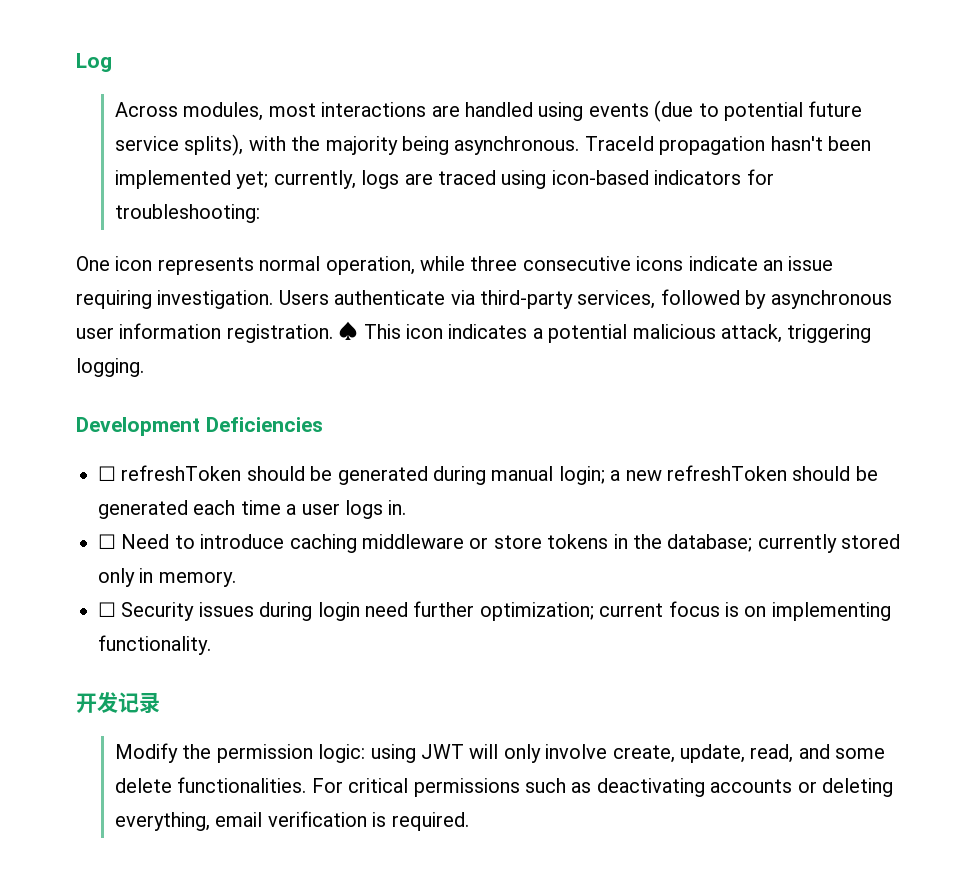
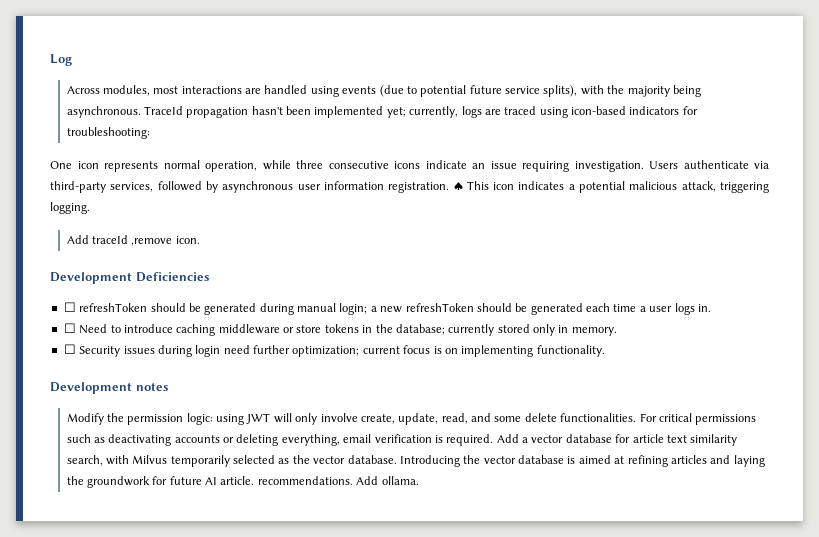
(144, 367) none -> [66,235,200,246] // Add traceId ,remove icon.
[76,692,160,714] 开发记录 -> [50,382,168,394] Development notes
(469, 821) none -> [496,434,738,446] [66,455,765,467] [66,476,419,488] Add a vector database for article text similarity search, with Milvus temporarily selected as the vector database. Introducing the vector database is aimed at refining articles and laying the groundwork for future AI article. recommendations. Add ollama.

